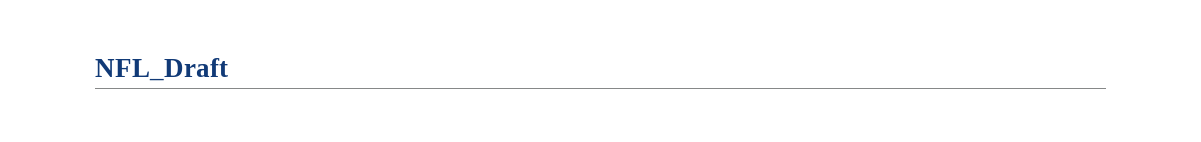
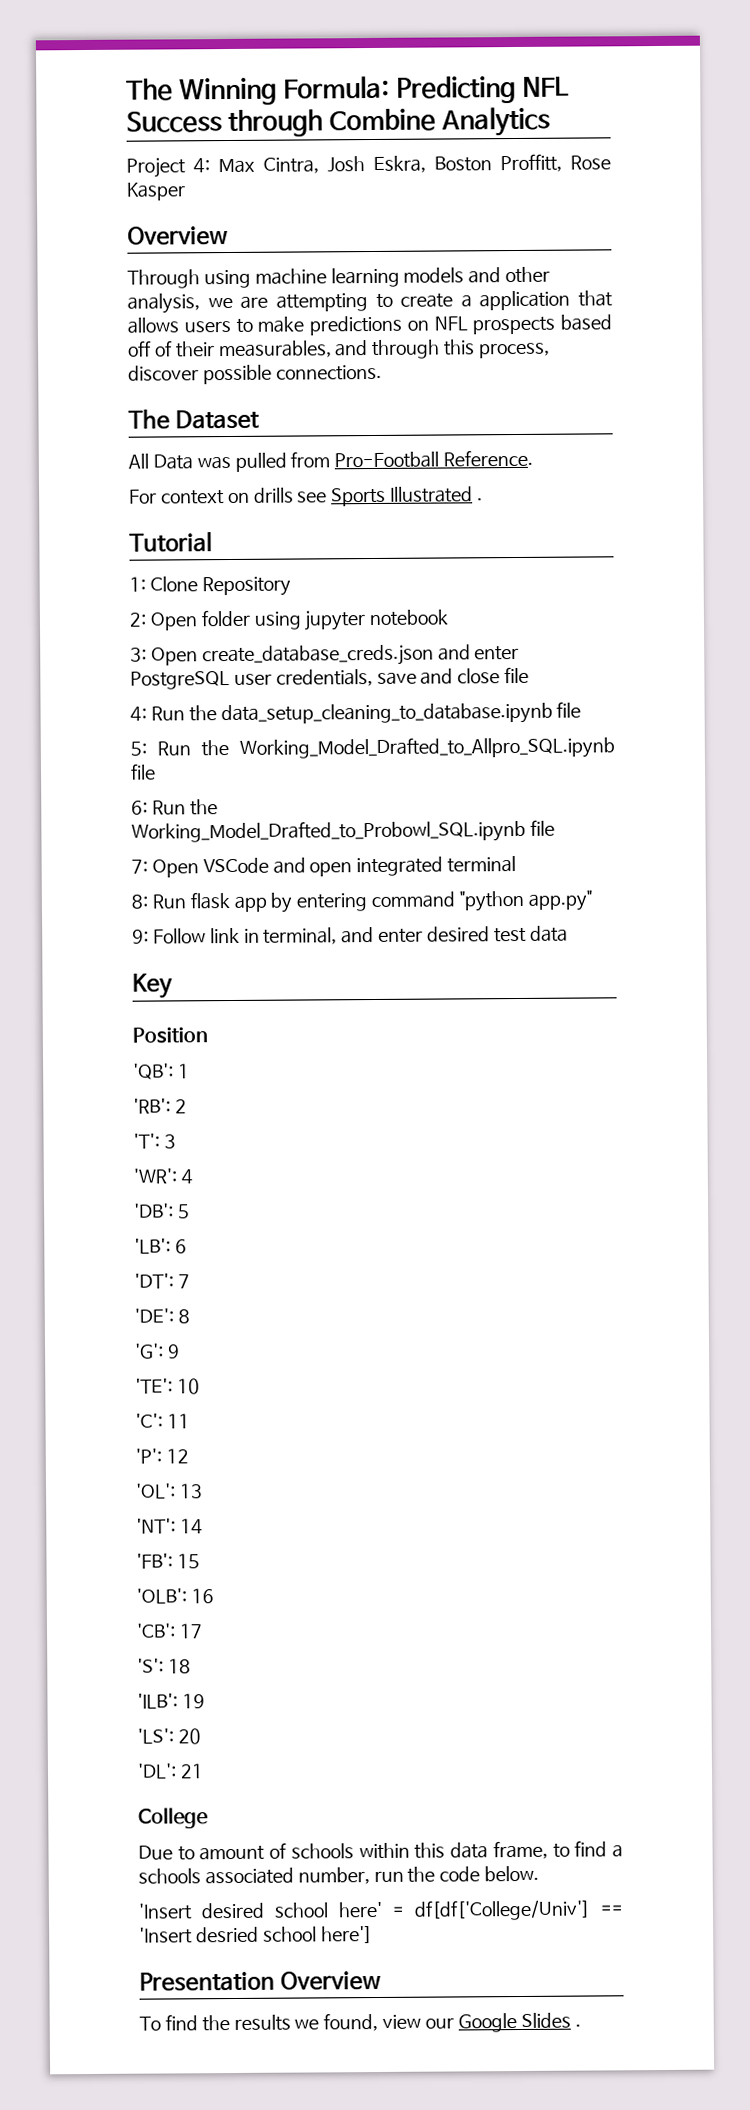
[95,58,228,81] NFL_Draft -> [126,75,569,106] [126,106,550,138] [126,153,611,178] [126,182,186,201] [127,226,228,246] [127,266,551,289] [127,290,613,314] [127,314,613,336] [128,339,550,360] [128,364,382,385] [128,409,261,430] [128,449,534,472] [129,486,484,507] [129,531,213,552] [129,576,291,597] [129,609,450,631] [130,644,520,667] [130,666,530,690] [130,701,582,726] [130,736,615,760] [130,763,156,780] [131,799,218,816] [131,819,555,844] [131,856,517,878] [131,890,592,913] [132,925,568,945] [132,973,173,999] [132,1027,208,1044] [133,1063,190,1080] [133,1098,187,1114] [133,1133,176,1149] [133,1168,193,1185] [134,1203,190,1219] [134,1238,187,1254] [134,1273,190,1289] [134,1308,190,1324] [135,1343,180,1359] [135,1378,200,1395] [135,1413,190,1429] [135,1448,189,1464] [135,1483,203,1499] [136,1518,203,1535] [136,1553,200,1569] [136,1588,214,1604] [136,1623,203,1639] [137,1658,191,1674] [137,1693,205,1709] [137,1728,201,1745] [137,1763,204,1779] [138,1807,208,1829] [138,1840,623,1861] [138,1865,540,1885] [138,1899,624,1921] [139,1926,373,1944] [139,1970,382,1992] [139,2012,581,2033] The Winning Formula: Predicting NFL Success through Combine Analytics // Project 4: Max Cintra, Josh Eskra, Boston Proffitt, Rose Kasper // Overview // Through using machine learning models and other analysis, we are attempting to create a application that allows users to make predictions on NFL prospects based off of their measurables, and through this process, discover possible connections. // The Dataset // All Data was pulled from Pro-Football Reference. // For context on drills see Sports Illustrated . // Tutorial // 1: Clone Repository // 2: Open folder using jupyter notebook // 3: Open create_database_creds.json and enter PostgreSQL user credentials, save and close file // 4: Run the data_setup_cleaning_to_database.ipynb file // 5: Run the Working_Model_Drafted_to_Allpro_SQL.ipynb file // 6: Run the Working_Model_Drafted_to_Probowl_SQL.ipynb file // 7: Open VSCode and open integrated terminal // 8: Run flask app by entering command "python app.py" // 9: Follow link in terminal, and enter desired test data // Key // Position // 'QB': 1 // 'RB': 2 // 'T': 3 // 'WR': 4 // 'DB': 5 // 'LB': 6 // 'DT': 7 // 'DE': 8 // 'G': 9 // 'TE': 10 // 'C': 11 // 'P': 12 // 'OL': 13 // 'NT': 14 // 'FB': 15 // 'OLB': 16 // 'CB': 17 // 'S': 18 // 'ILB': 19 // 'LS': 20 // 'DL': 21 // College // Due to amount of schools within this data frame, to find a schools associated number, run the code below. // 'Insert desired school here' = df[df['College/Univ'] == 'Insert desried school here'] // Presentation Overview // To find the results we found, view our Google Slides .

